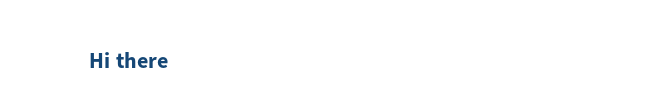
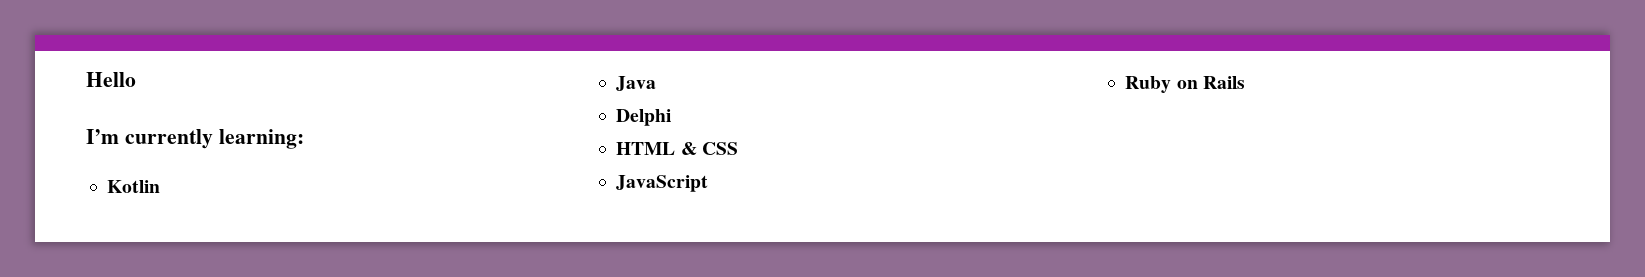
[89,52,168,68] Hi there -> [86,72,136,87] [86,129,304,149] [107,180,161,193] [616,76,657,91] [616,109,672,126] [616,142,738,155] [616,175,709,192] [1125,76,1245,93] Hello // I’m currently learning: // Kotlin // Java // Delphi // HTML & CSS // JavaScript // Ruby on Rails

